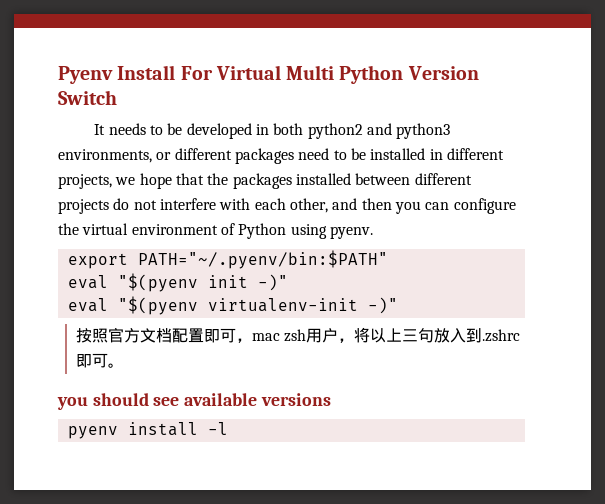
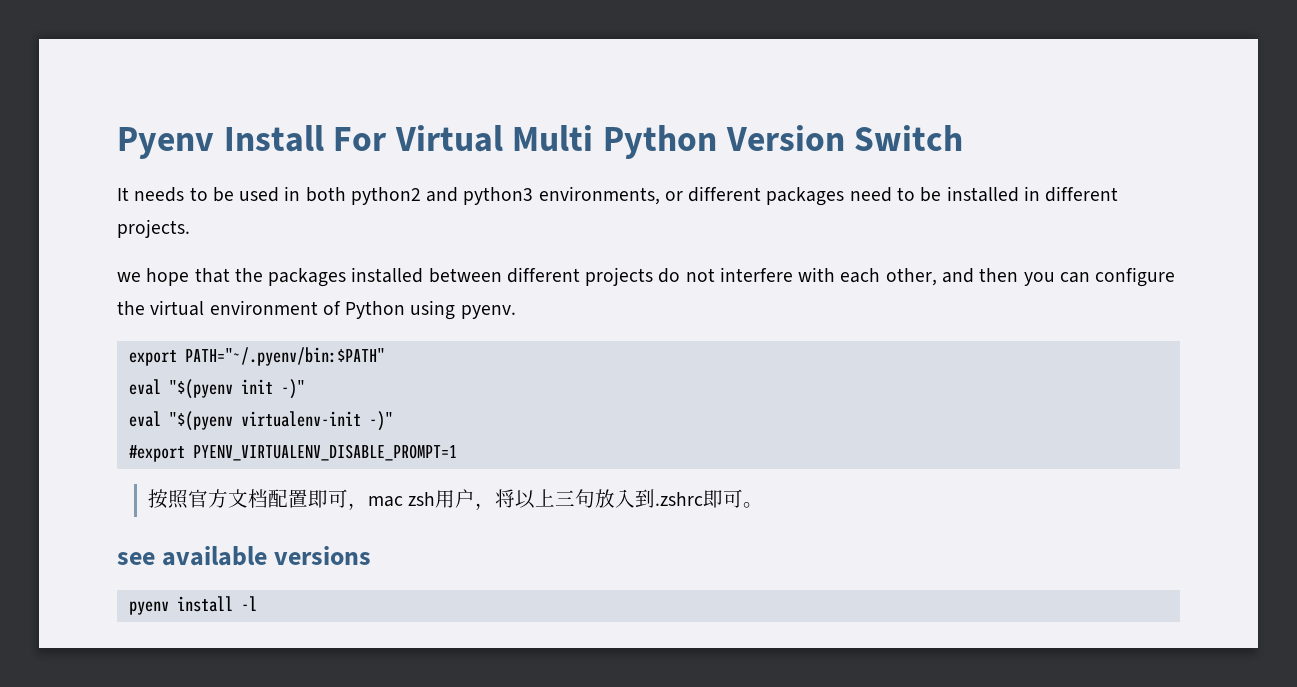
[186,123,252,139] developed -> [239,187,280,202] used
[58,174,112,189] projects, -> [117,219,190,238] projects. //
(398, 305) none -> [128,444,457,462] // #export PYENV_VIRTUALENV_DISABLE_PROMPT=1
[57,393,149,410] you should -> (764, 505) none

